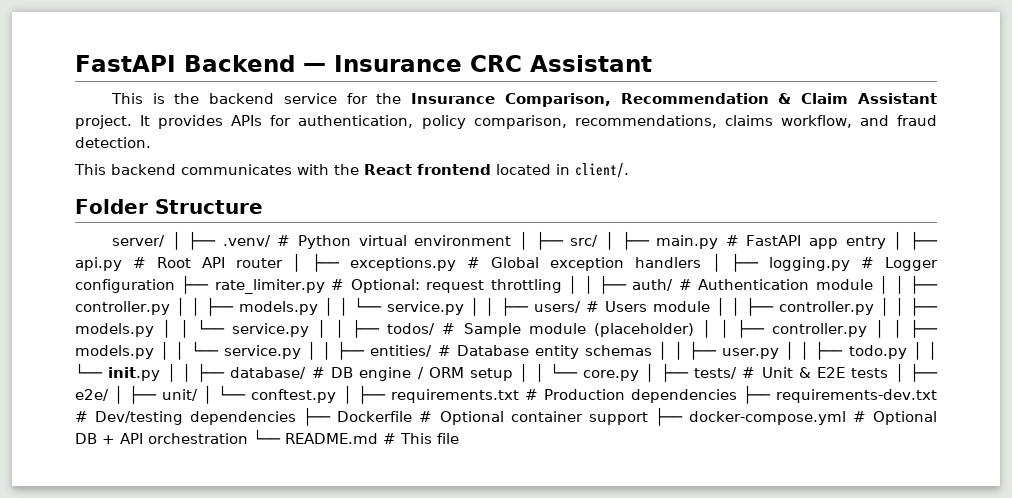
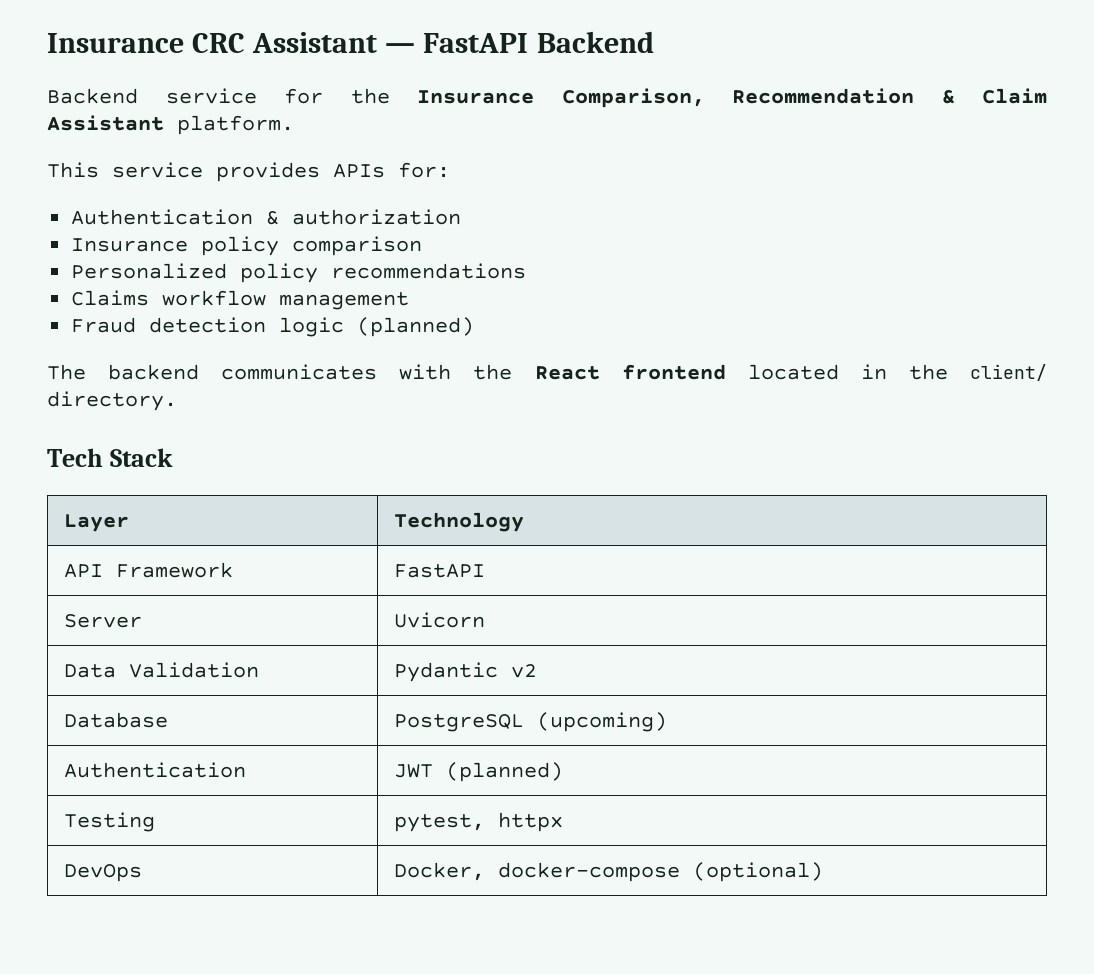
[75,55,326,72] FastAPI Backend — -> (47, 43) none
[110,93,275,104] // This is the backend -> [385,31,654,53] [47,88,138,104] — FastAPI Backend // Backend
[75,115,938,129] [75,137,151,148] [74,164,106,175] project. It provides APIs for authentication, policy comparison, recommendations, claims workflow, and fraud detection. // This -> [177,115,294,135] [47,162,450,182] [71,209,462,225] [71,236,423,256] [71,263,527,283] [71,290,410,310] [71,317,475,337] [47,364,86,380] platform. // This service provides APIs for: // Authentication & authorization // Insurance policy comparison // Personalized policy recommendations // Claims workflow management // Fraud detection logic (planned) // The
[575,163,629,178] [75,199,263,214] [111,231,939,250] [75,253,938,272] [75,275,938,294] [75,297,938,316] [75,319,939,338] [75,341,937,360] [75,363,938,382] [75,385,938,404] [75,407,937,426] [75,429,459,444] client/. // Folder Structure // server/ │ ├── .venv/ # Python virtual environment │ ├── src/ │ ├── main.py # FastAPI app entry │ ├── api.py # Root API router │ ├── exceptions.py # Global exception handlers │ ├── logging.py # Logger configuration ├── rate_limiter.py # Optional: request throttling │ │ ├── auth/ # Authentication module │ │ ├── controller.py │ │ ├── models.py │ │ └── service.py │ │ ├── users/ # Users module │ │ ├── controller.py │ │ ├── models.py │ │ └── service.py │ │ ├── todos/ # Sample module (placeholder) │ │ ├── controller.py │ │ ├── models.py │ │ └── service.py │ │ ├── entities/ # Database entity schemas │ │ ├── user.py │ │ ├── todo.py │ │ └── init.py │ │ ├── database/ # DB engine / ORM setup │ │ └── core.py │ ├── tests/ # Unit & E2E tests │ ├── e2e/ │ ├── unit/ │ └── conftest.py │ ├── requirements.txt # Production dependencies ├── requirements-dev.txt # Dev/testing dependencies ├── Dockerfile # Optional container support ├── docker-compose.yml # Optional DB + API orchestration └── README.md # This file -> [908,364,1047,381] [47,391,177,411] [47,448,173,467] [63,514,129,532] [393,512,524,532] [63,562,233,578] [393,564,485,578] [63,614,142,628] [393,612,485,628] [63,662,259,678] [393,662,537,682] [63,712,168,728] [393,712,667,732] [63,762,246,778] [393,762,563,782] [63,812,155,832] [393,812,563,832] [63,864,142,882] [393,862,823,882] the client/ directory. // Tech Stack // Layer | Technology // API Framework | FastAPI // Server | Uvicorn // Data Validation | Pydantic v2 // Database | PostgreSQL (upcoming) // Authentication | JWT (planned) // Testing | pytest, httpx // DevOps | Docker, docker-compose (optional)

